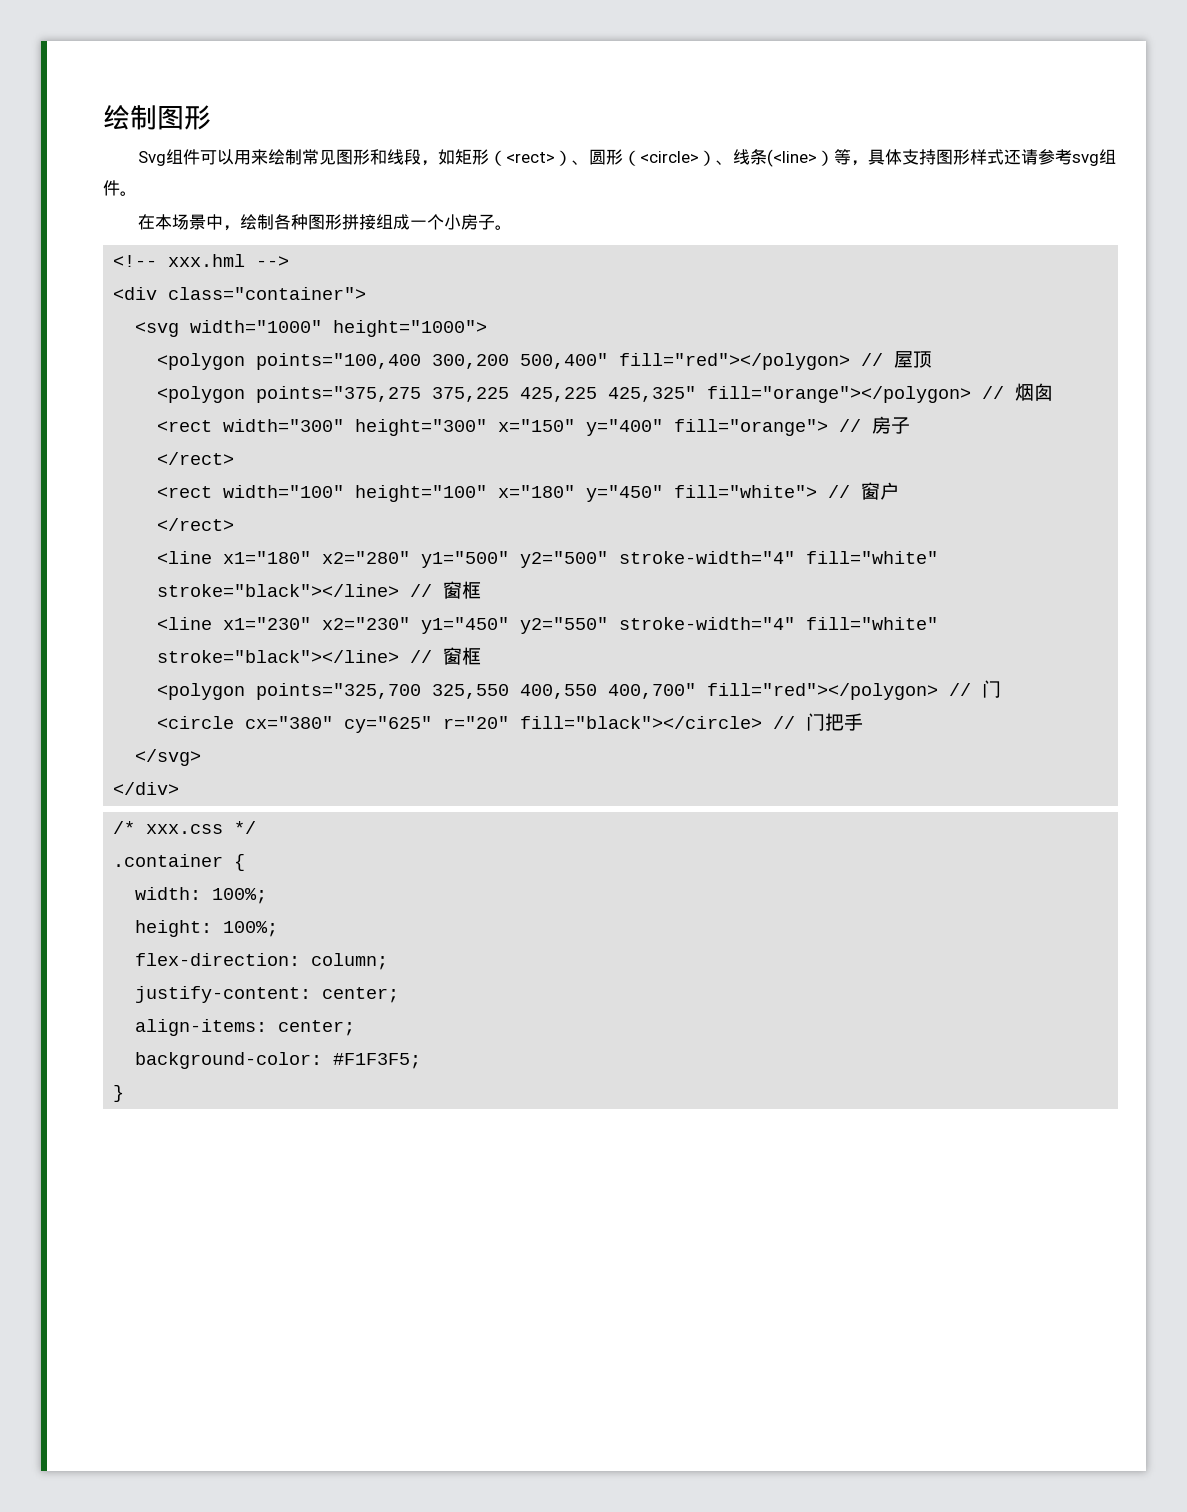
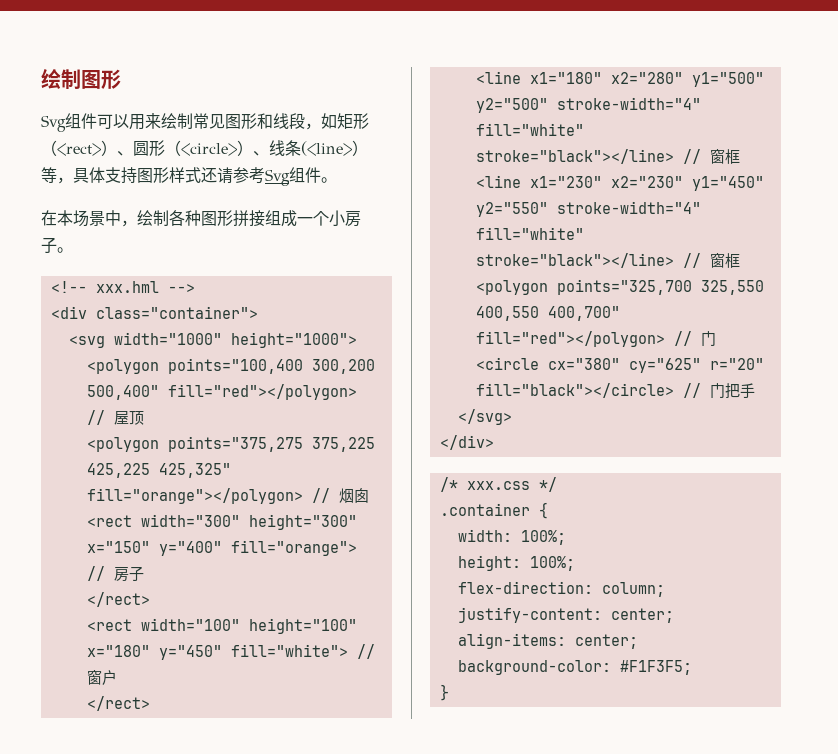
[1072,154,1100,166] svg -> [265,169,290,186] Svg

